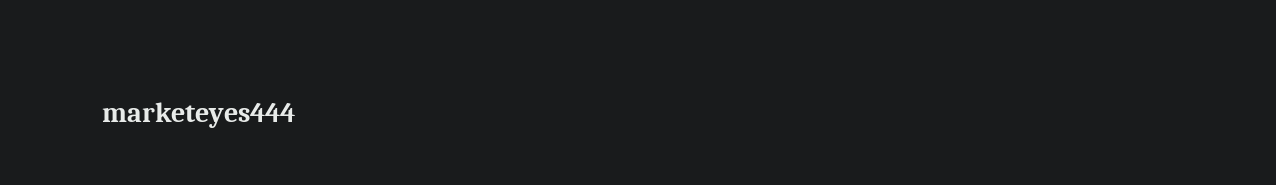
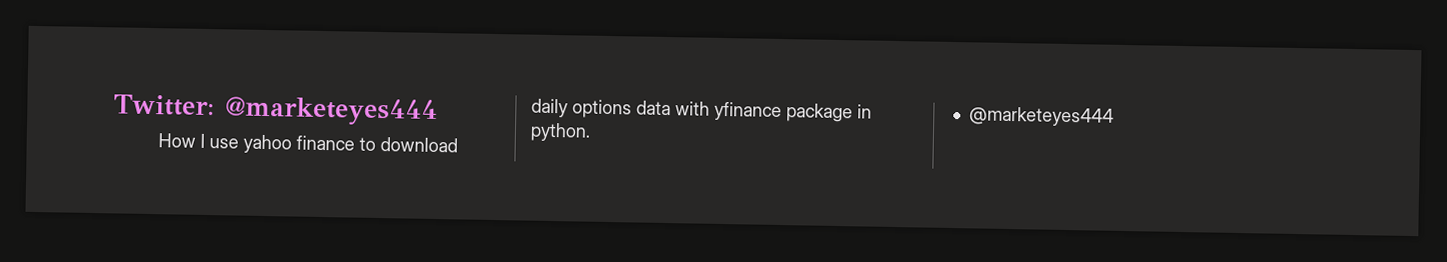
[102,102,295,128] marketeyes444 -> [113,94,438,126] [157,133,458,154] [531,98,872,123] [530,122,591,142] [968,106,1114,127] Twitter: @marketeyes444 // How I use yahoo finance to download daily options data with yfinance package in python. // @marketeyes444

